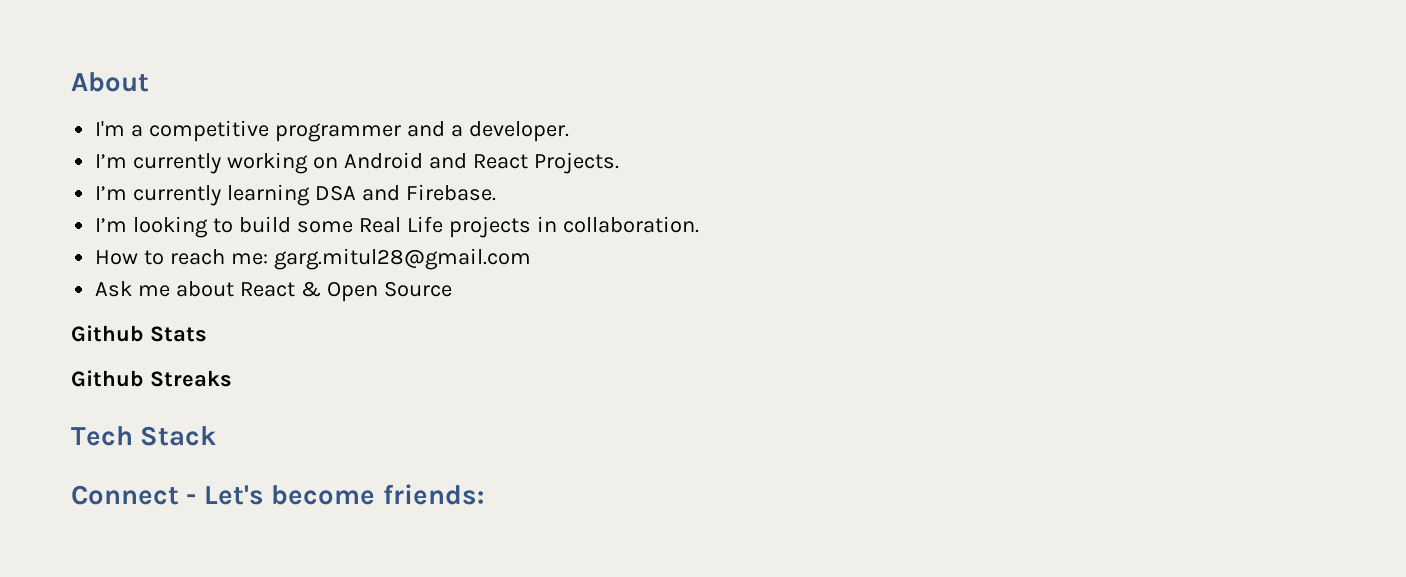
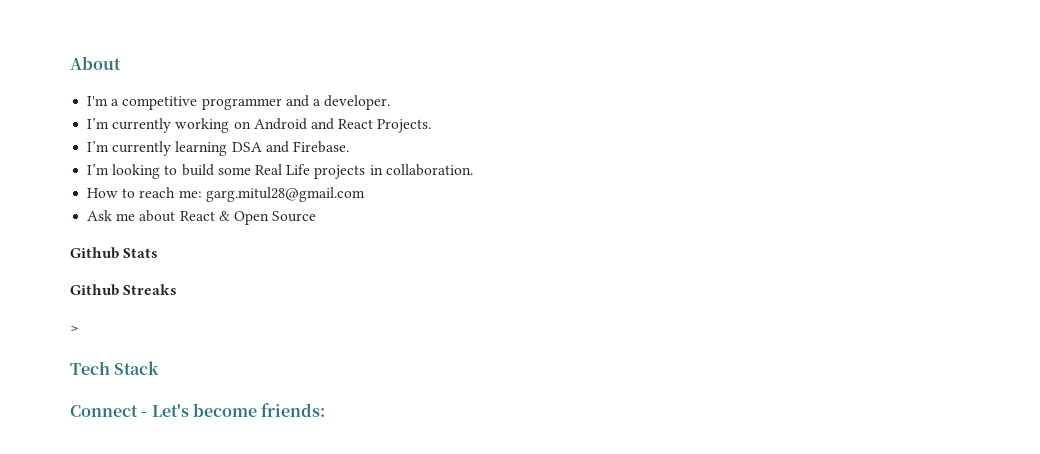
(232, 378) none -> [70,325,79,332] // >

